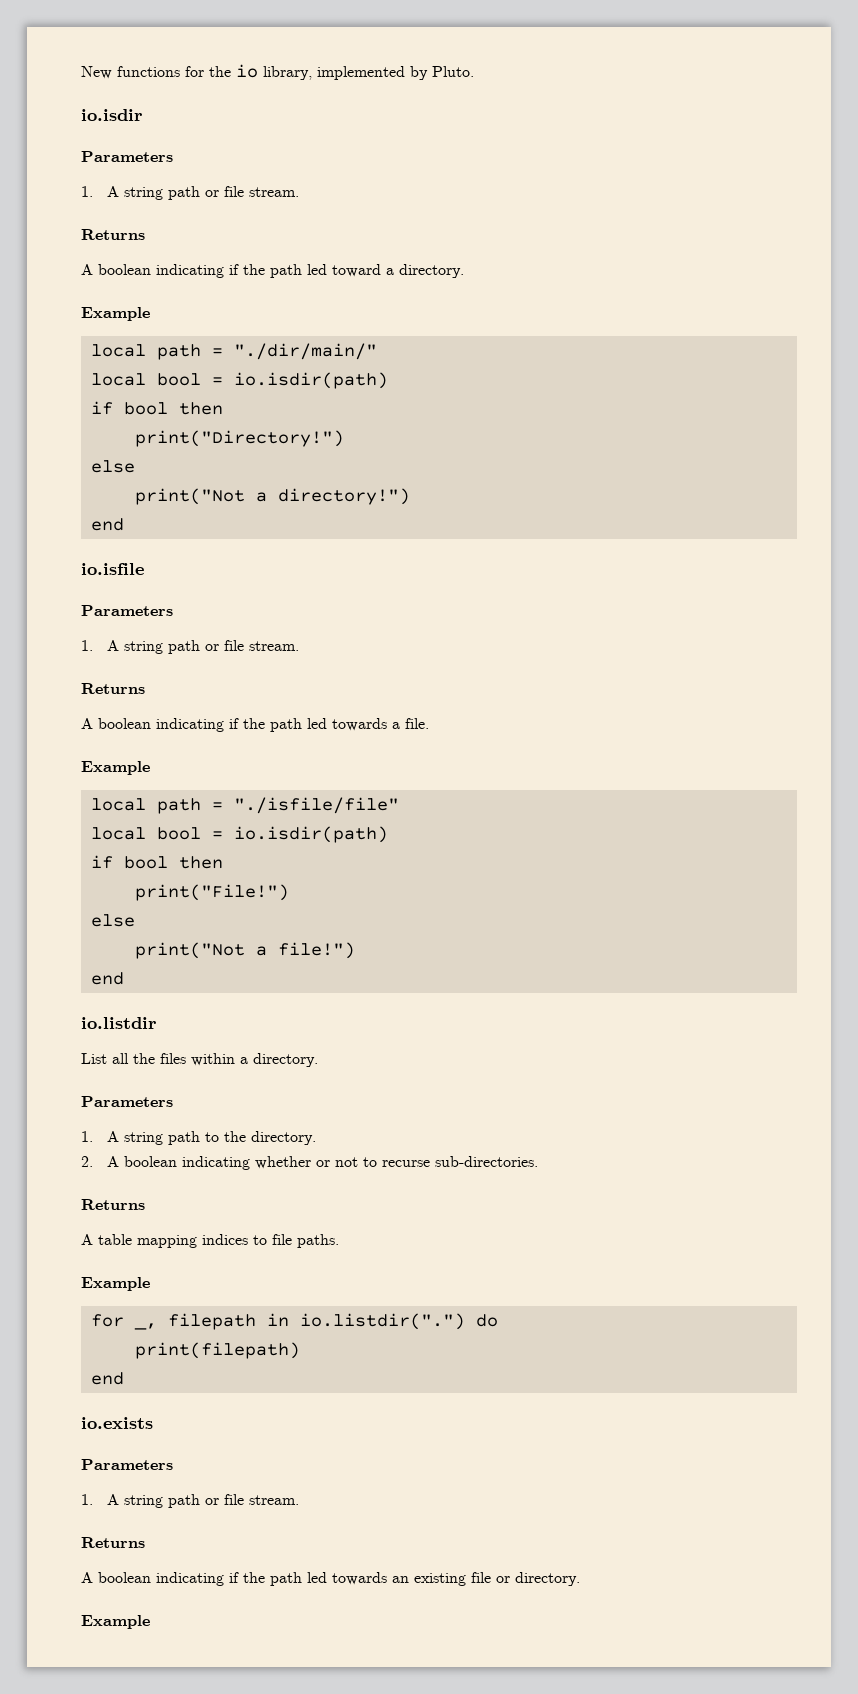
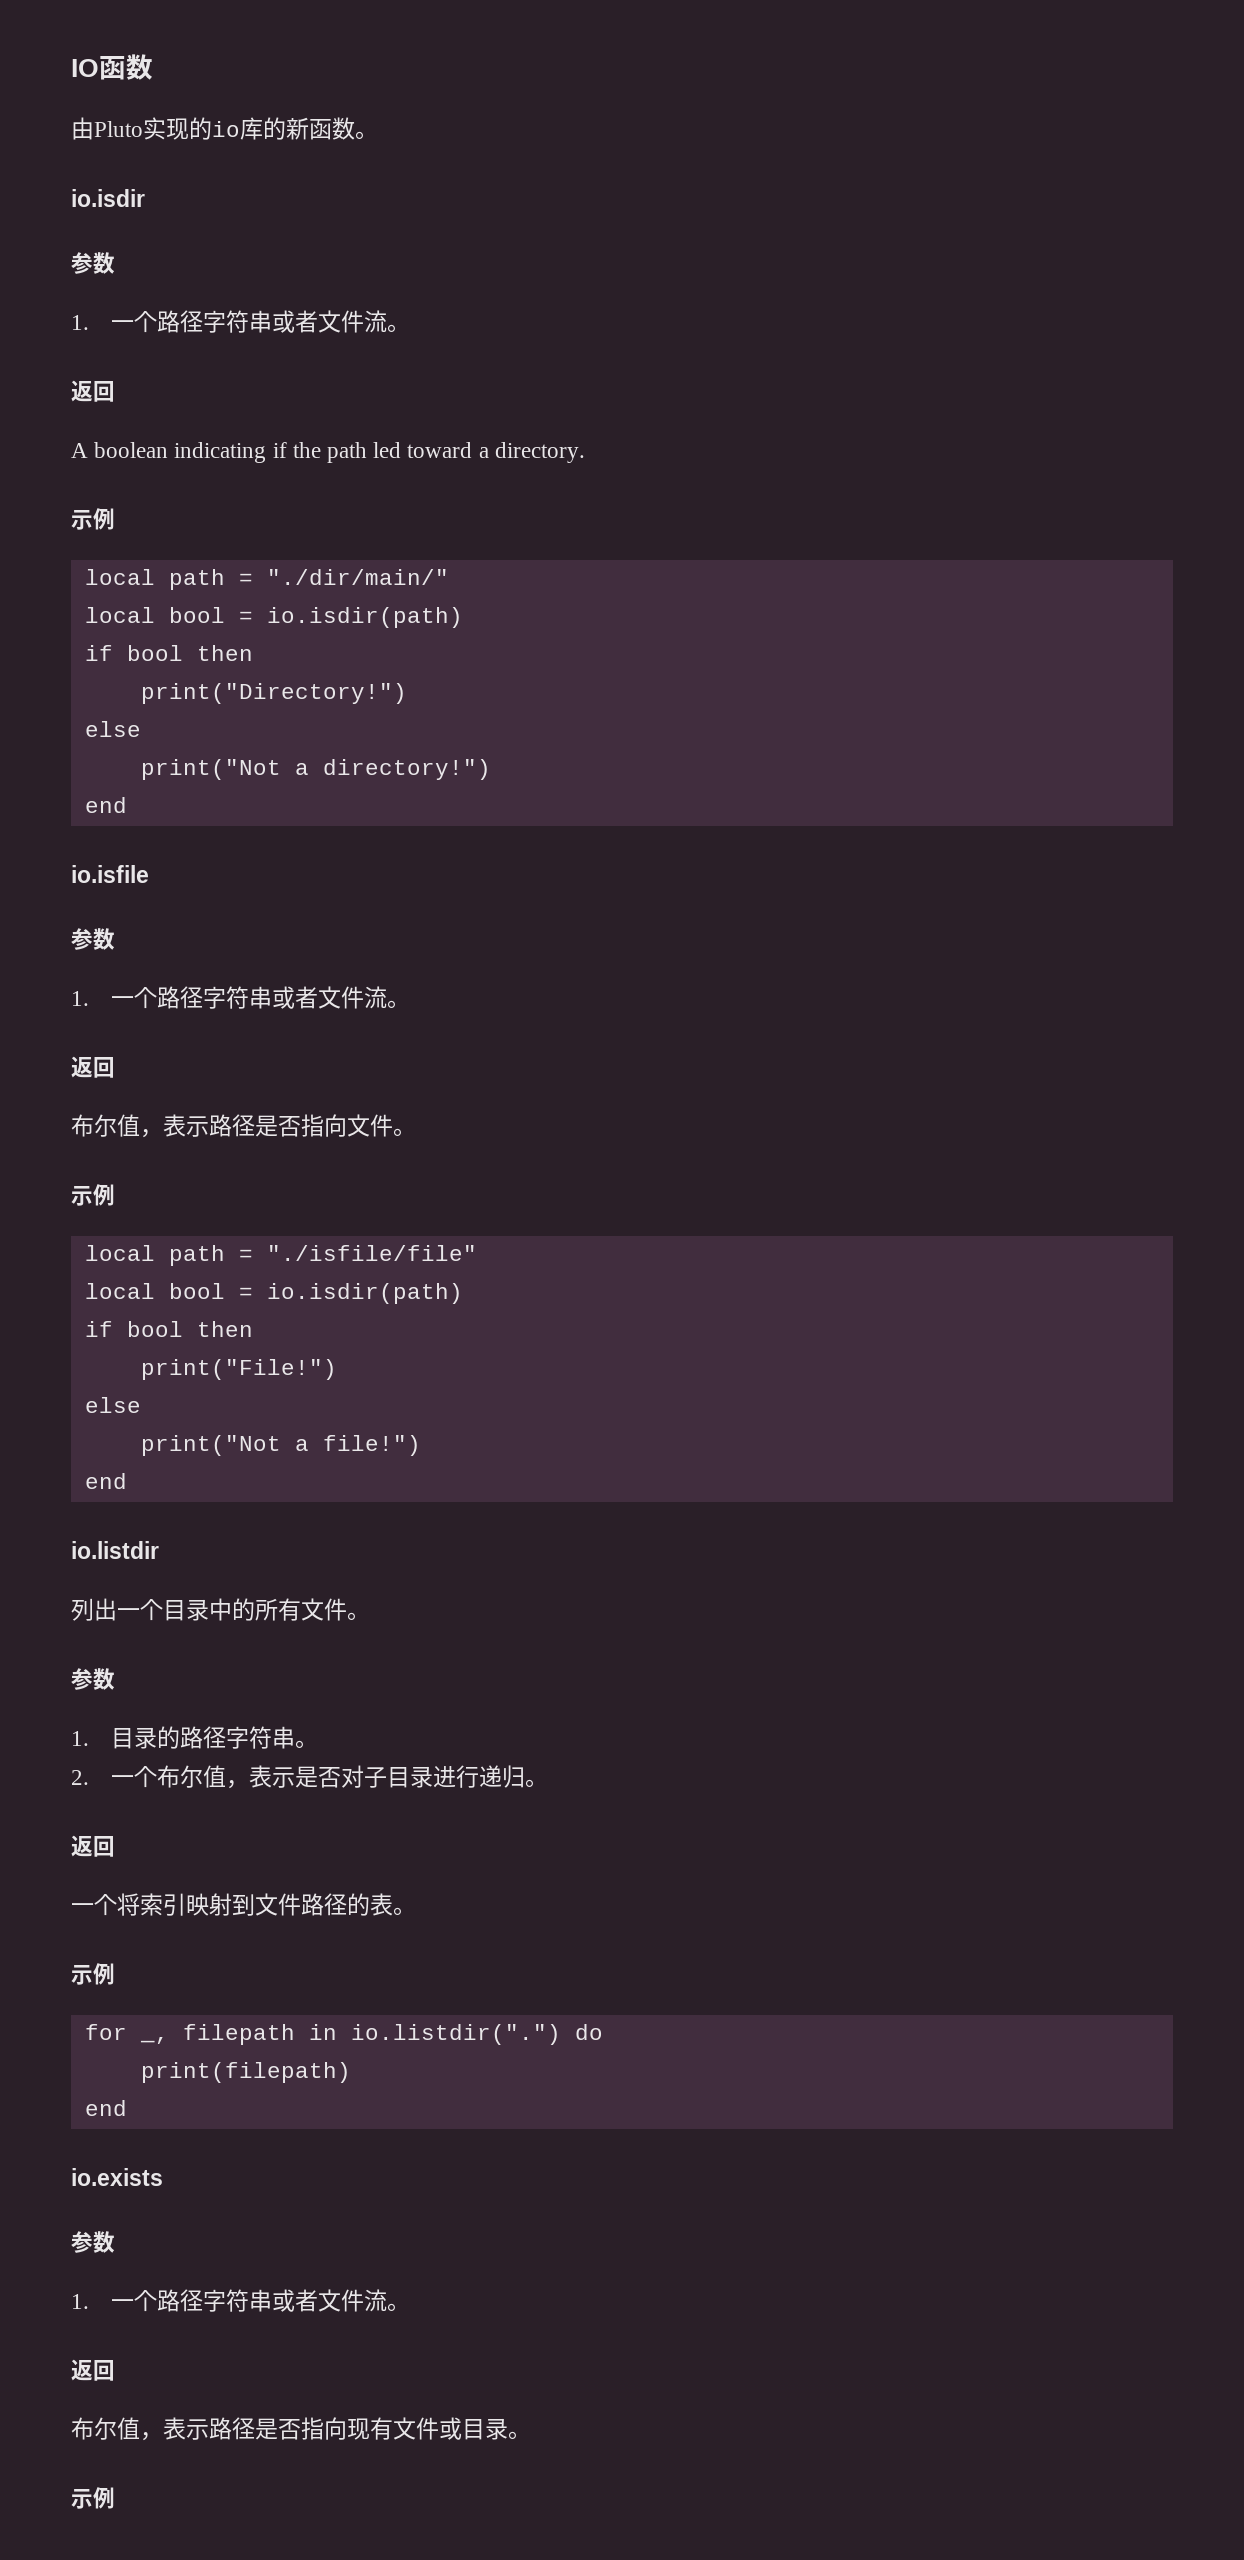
[81,64,474,80] New functions for the io library, implemented by Pluto. -> [71,54,153,80] [71,117,378,140] IO函数 // 由Pluto实现的io库的新函数。
[81,151,173,162] [81,186,299,200] [81,229,145,240] Parameters // 1. A string path or file stream. // Returns -> [71,252,115,274] [71,310,410,333] [71,380,115,402] 参数 // 1.一个路径字符串或者文件流。 // 返回
[81,307,150,321] Example -> [71,508,115,530] 示例
[81,605,173,616] [81,640,299,654] [81,683,145,694] [81,718,429,732] [81,761,150,775] Parameters // 1. A string path or file stream. // Returns // A boolean indicating if the path led towards a file. // Example -> [71,928,115,950] [71,986,410,1009] [71,1056,115,1078] [71,1114,416,1138] [71,1184,115,1206] 参数 // 1.一个路径字符串或者文件流。 // 返回 // 布尔值，表示路径是否指向文件。 // 示例
[81,1053,318,1067] [81,1096,173,1107] [81,1131,316,1145] [81,1156,538,1170] [81,1199,145,1210] [81,1234,339,1248] [81,1277,150,1291] List all the files within a directory. // Parameters // 1. A string path to the directory. // 2. A boolean indicating whether or not to recurse sub-directories. // Returns // A table mapping indices to file paths. // Example -> [71,1598,370,1621] [71,1668,115,1690] [71,1726,318,1749] [71,1765,548,1789] [71,1835,115,1857] [71,1893,416,1916] [71,1963,115,1985] 列出一个目录中的所有文件。 // 参数 // 1.目录的路径字符串。 // 2.一个布尔值，表示是否对子目录进行递归。 // 返回 // 一个将索引映射到文件路径的表。 // 示例
[81,1459,173,1470] [81,1494,299,1508] [81,1537,145,1548] [81,1572,580,1586] [81,1615,150,1629] Parameters // 1. A string path or file stream. // Returns // A boolean indicating if the path led towards an existing file or directory. // Example -> [71,2231,115,2253] [71,2289,410,2312] [71,2359,115,2381] [71,2417,531,2441] [71,2487,115,2509] 参数 // 1.一个路径字符串或者文件流。 // 返回 // 布尔值，表示路径是否指向现有文件或目录。 // 示例

